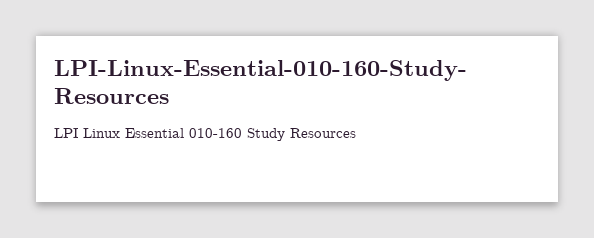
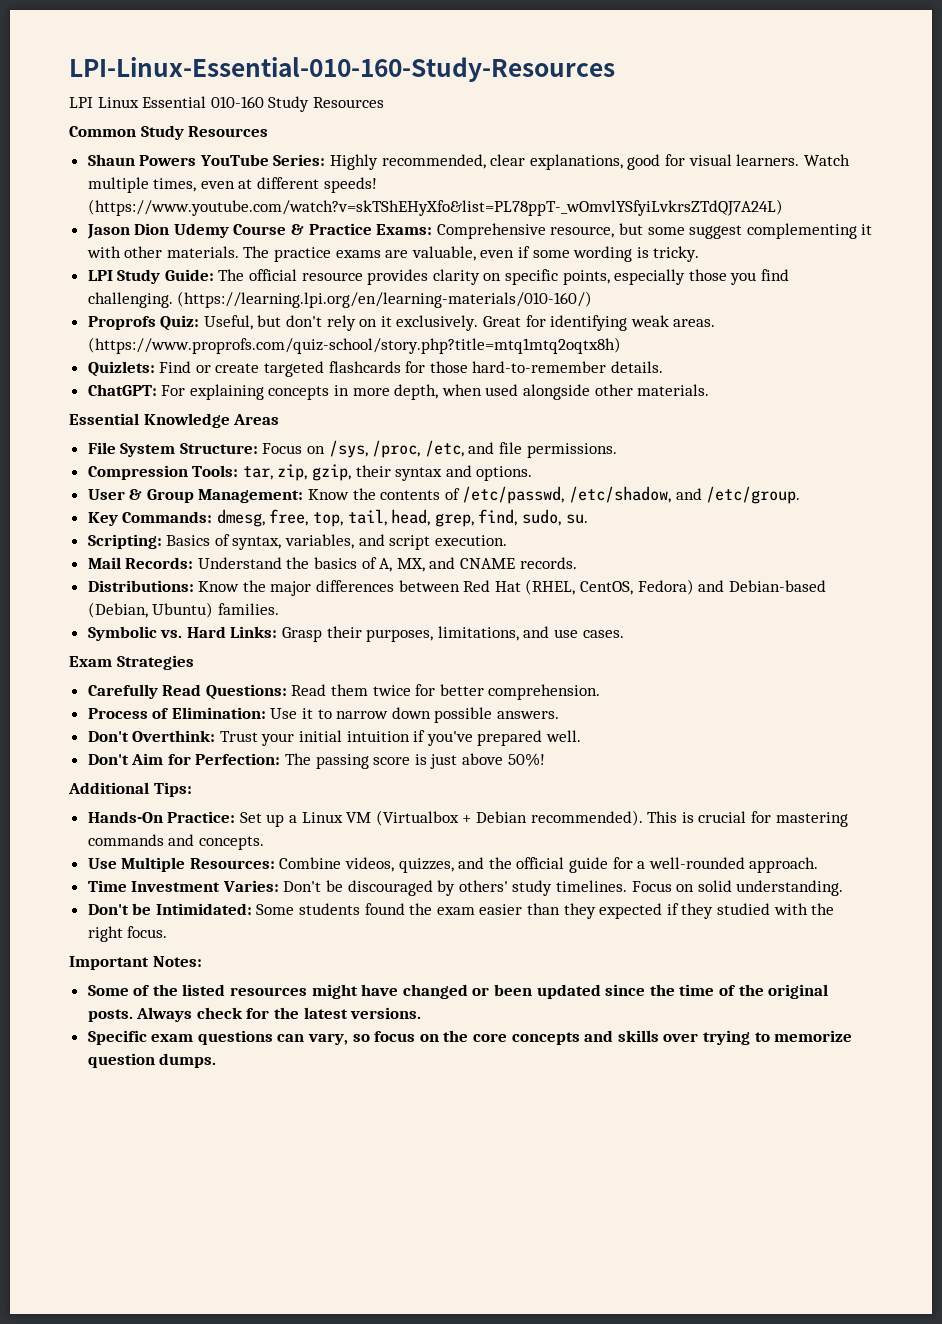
(356, 133) none -> [69,125,269,140] [87,154,850,170] [87,177,377,193] [87,199,783,216] [86,223,873,239] [86,246,700,262] [87,269,789,285] [87,291,593,308] [87,315,716,331] [87,337,621,354] [87,361,664,377] [87,384,710,400] [69,413,280,428] [87,440,617,458] [87,464,533,481] [87,486,801,504] [87,509,588,527] [87,534,507,550] [87,557,577,572] [87,579,826,596] [87,602,279,618] [87,626,624,642] [69,655,194,670] [87,684,601,700] [87,707,560,723] [87,730,582,746] [87,753,545,769] [68,782,192,797] [87,810,848,827] [87,834,264,850] [87,857,819,873] [87,880,844,896] [87,903,835,919] [87,926,168,942] [69,956,202,970] [87,984,829,999] [87,1007,422,1022] [87,1030,853,1045] [87,1053,217,1068] // Common Study Resources // Shaun Powers YouTube Series: Highly recommended, clear explanations, good for visual learners. Watch multiple times, even at different speeds! (https://www.youtube.com/watch?v=skTShEHyXfo&list=PL78ppT-_wOmvlYSfyiLvkrsZTdQJ7A24L) // Jason Dion Udemy Course & Practice Exams: Comprehensive resource, but some suggest complementing it with other materials. The practice exams are valuable, even if some wording is tricky. // LPI Study Guide: The official resource provides clarity on specific points, especially those you find challenging. (https://learning.lpi.org/en/learning-materials/010-160/) // Proprofs Quiz: Useful, but don't rely on it exclusively. Great for identifying weak areas. (https://www.proprofs.com/quiz-school/story.php?title=mtq1mtq2oqtx8h) // Quizlets: Find or create targeted flashcards for those hard-to-remember details. // ChatGPT: For explaining concepts in more depth, when used alongside other materials. // Essential Knowledge Areas // File System Structure: Focus on /sys, /proc, /etc, and file permissions. // Compression Tools: tar, zip, gzip, their syntax and options. // User & Group Management: Know the contents of /etc/passwd, /etc/shadow, and /etc/group. // Key Commands: dmesg, free, top, tail, head, grep, find, sudo, su. // Scripting: Basics of syntax, variables, and script execution. // Mail Records: Understand the basics of A, MX, and CNAME records. // Distributions: Know the major differences between Red Hat (RHEL, CentOS, Fedora) and Debian-based (Debian, Ubuntu) families. // Symbolic vs. Hard Links: Grasp their purposes, limitations, and use cases. // Exam Strategies // Carefully Read Questions: Read them twice for better comprehension. // Process of Elimination: Use it to narrow down possible answers. // Don't Overthink: Trust your initial intuition if you've prepared well. // Don't Aim for Perfection: The passing score is just above 50%! // Additional Tips: // Hands-On Practice: Set up a Linux VM (Virtualbox + Debian recommended). This is crucial for mastering commands and concepts. // Use Multiple Resources: Combine videos, quizzes, and the official guide for a well-rounded approach. // Time Investment Varies: Don't be discouraged by others' study timelines. Focus on solid understanding. // Don't be Intimidated: Some students found the exam easier than they expected if they studied with the right focus. // Important Notes: // Some of the listed resources might have changed or been updated since the time of the original posts. Always check for the latest versions. // Specific exam questions can vary, so focus on the core concepts and skills over trying to memorize question dumps.

